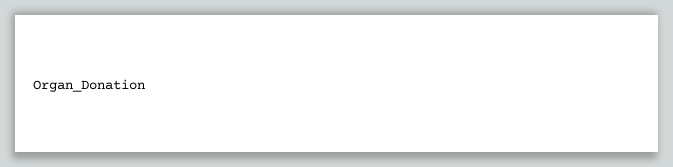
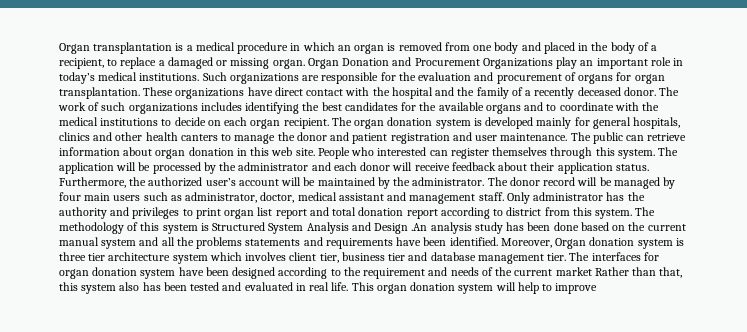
[33,79,145,92] Organ_Donation -> [59,42,658,54] [59,57,684,69] [59,72,665,84] [59,87,680,99] [58,102,660,114] [59,117,681,129] [59,132,687,144] [59,147,679,159] [59,162,649,174] [59,177,676,189] [59,192,645,204] [59,207,656,219] [59,222,686,234] [59,237,684,249] [59,252,659,264] [59,267,683,279] [59,282,598,294] Organ transplantation is a medical procedure in which an organ is removed from one body and placed in the body of a recipient, to replace a damaged or missing organ. Organ Donation and Procurement Organizations play an important role in today’s medical institutions. Such organizations are responsible for the evaluation and procurement of organs for organ transplantation. These organizations have direct contact with the hospital and the family of a recently deceased donor. The work of such organizations includes identifying the best candidates for the available organs and to coordinate with the medical institutions to decide on each organ recipient. The organ donation system is developed mainly for general hospitals, clinics and other health canters to manage the donor and patient registration and user maintenance. The public can retrieve information about organ donation in this web site. People who interested can register themselves through this system. The application will be processed by the administrator and each donor will receive feedback about their application status. Furthermore, the authorized user’s account will be maintained by the administrator. The donor record will be managed by four main users such as administrator, doctor, medical assistant and management staff. Only administrator has the authority and privileges to print organ list report and total donation report according to district from this system. The methodology of this system is Structured System Analysis and Design .An analysis study has been done based on the current manual system and all the problems statements and requirements have been identified. Moreover, Organ donation system is three tier architecture system which involves client tier, business tier and database management tier. The interfaces for organ donation system have been designed according to the requirement and needs of the current market Rather than that, this system also has been tested and evaluated in real life. This organ donation system will help to improve

